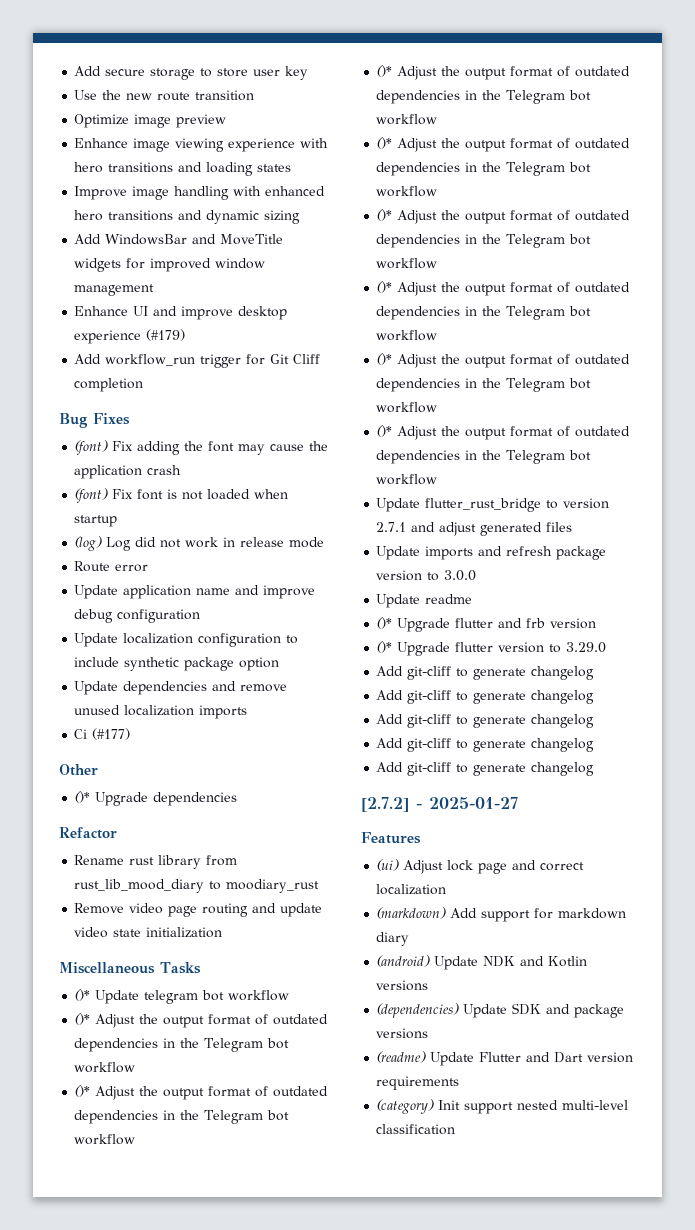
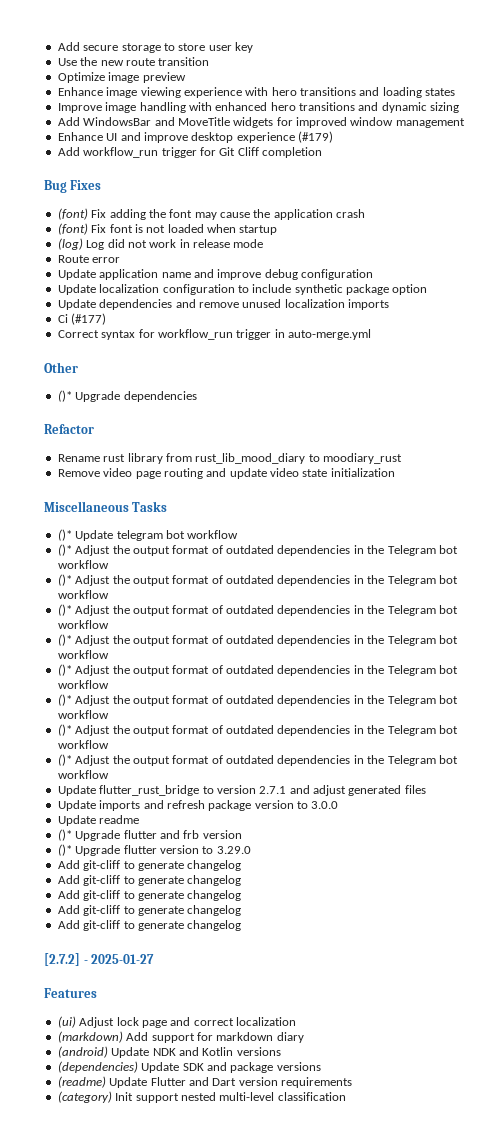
(131, 734) none -> [57,329,371,340] // Correct syntax for workflow_run trigger in auto-merge.yml

